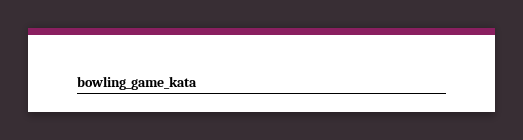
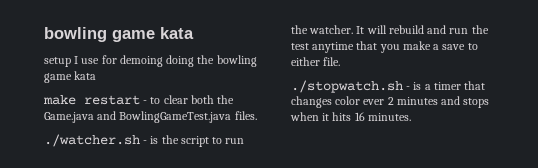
[77,76,197,90] bowling_game_kata -> [44,27,194,42] [44,55,257,67] [44,71,97,83] [43,95,235,105] [44,111,257,123] [44,134,245,147] [291,25,489,34] [291,41,478,53] [291,57,341,66] [291,80,486,93] [291,96,490,108] [290,112,411,121] bowling game kata // setup I use for demoing doing the bowling game kata // make restart - to clear both the Game.java and BowlingGameTest.java files. // ./watcher.sh - is the script to run the watcher. It will rebuild and run the test anytime that you make a save to either file. // ./stopwatch.sh - is a timer that changes color ever 2 minutes and stops when it hits 16 minutes.

